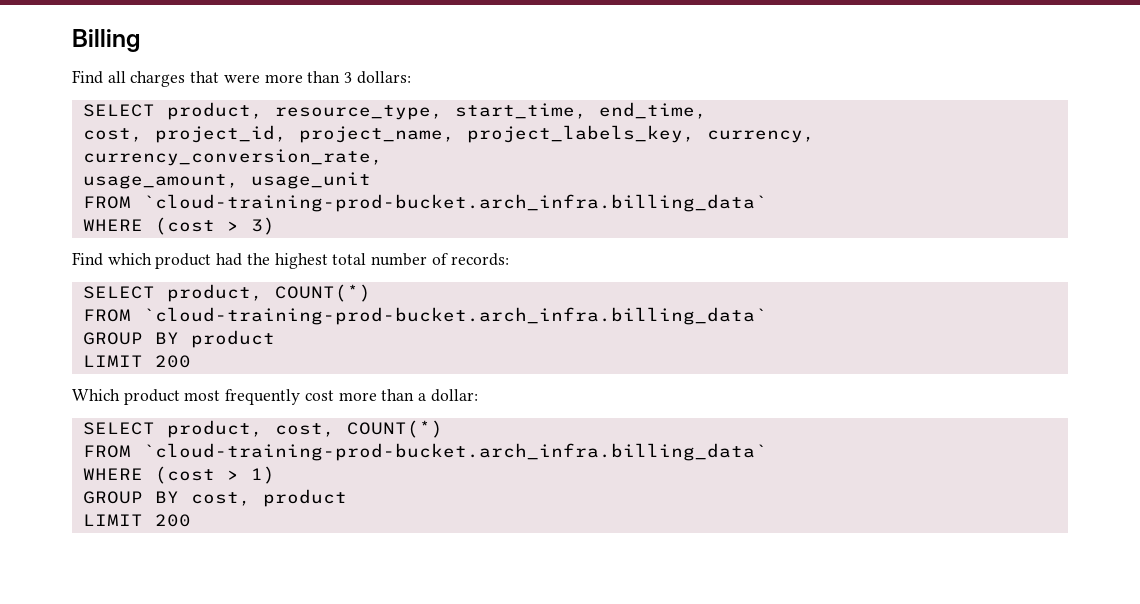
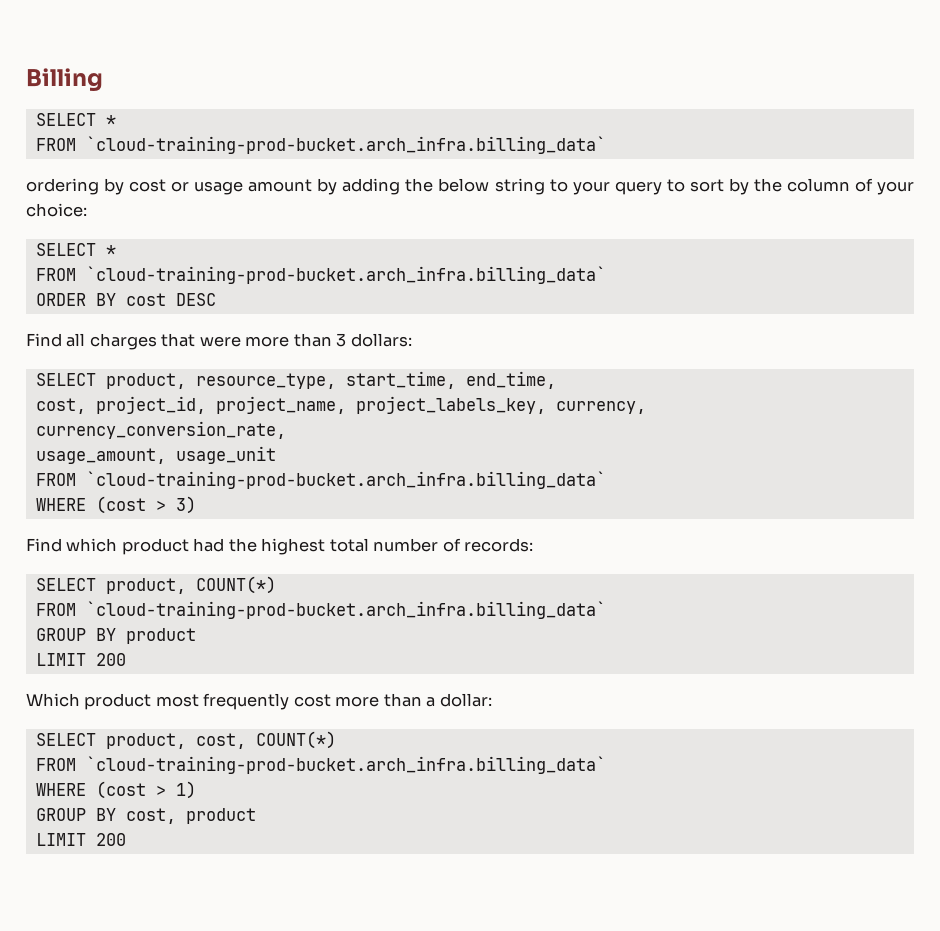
(140, 40) none -> [35,113,116,126] [35,136,606,154] [26,178,914,195] [26,203,87,217] [35,243,116,256] [35,266,606,284] [35,293,216,306] // SELECT * // FROM `cloud-training-prod-bucket.arch_infra.billing_data` // ordering by cost or usage amount by adding the below string to your query to sort by the column of your choice: // SELECT * // FROM `cloud-training-prod-bucket.arch_infra.billing_data` // ORDER BY cost DESC

